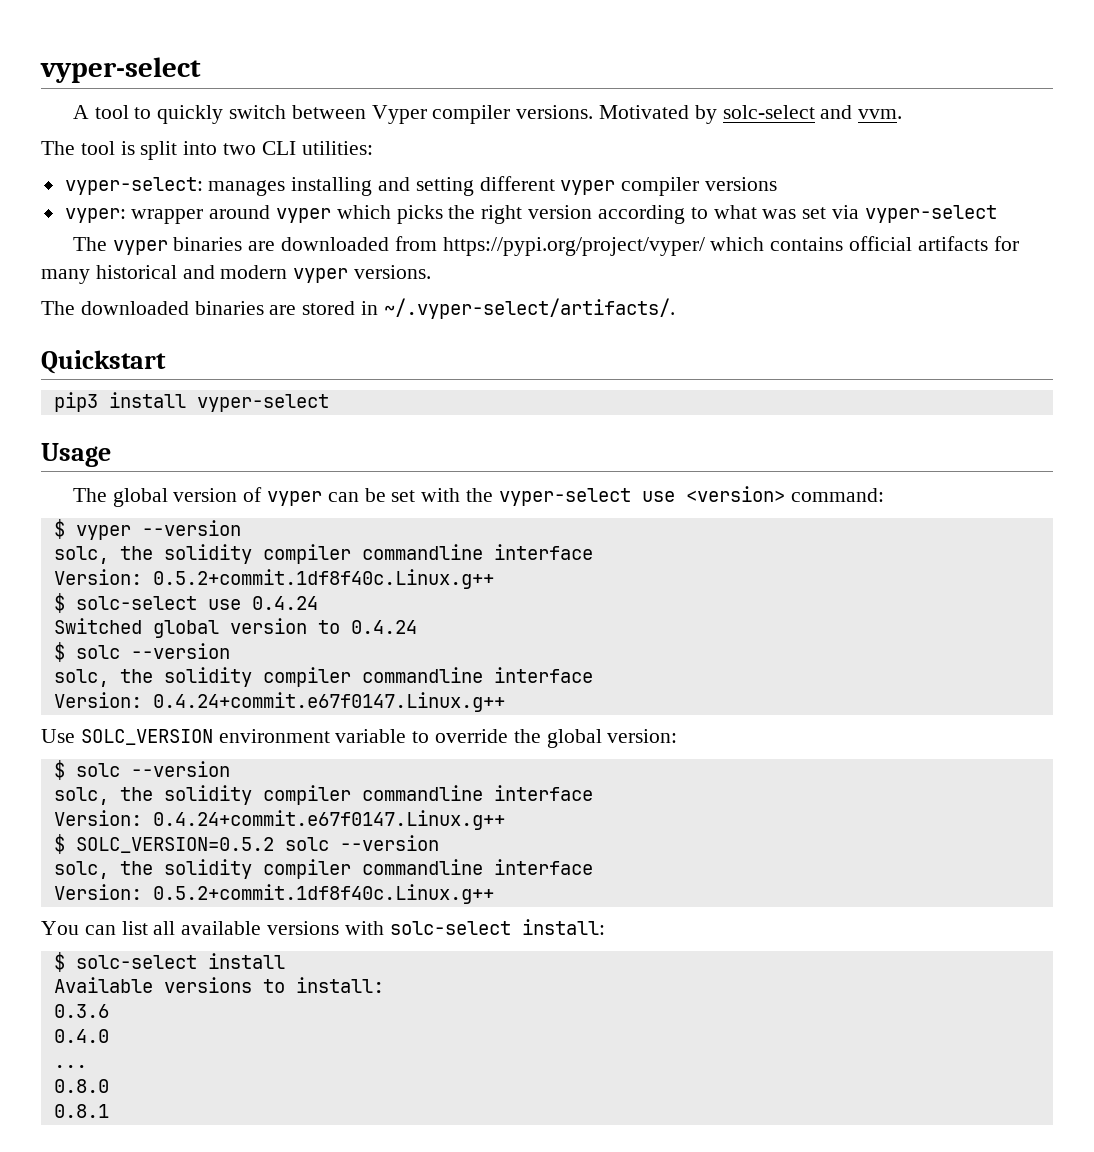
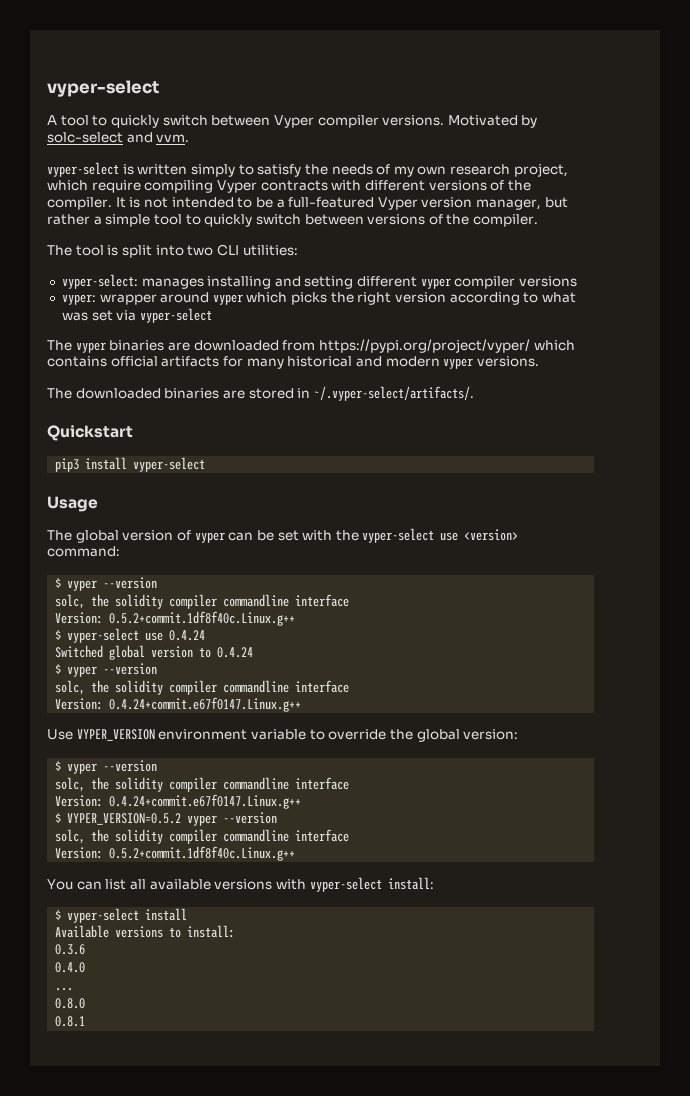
(903, 114) none -> [47,162,568,177] [47,180,531,193] [47,197,568,210] [47,214,539,227] // vyper-select is written simply to satisfy the needs of my own research project, which require compiling Vyper contracts with different versions of the compiler. It is not intended to be a full-featured Vyper version manager, but rather a simple tool to quickly switch between versions of the compiler.
[75,596,197,610] solc-select -> [67,628,140,643] vyper-select
[75,645,120,659] solc -> [67,666,98,677] vyper
[80,729,213,745] SOLC_VERSION -> [76,729,155,741] VYPER_VERSION
[75,763,120,777] solc -> [67,763,98,774] vyper
[75,837,329,853] SOLC_VERSION=0.5.2 solc -> [67,813,218,826] VYPER_VERSION=0.5.2 vyper
[389,921,511,935] solc-select -> [309,877,382,892] vyper-select
[75,955,197,969] solc-select -> [67,908,140,923] vyper-select

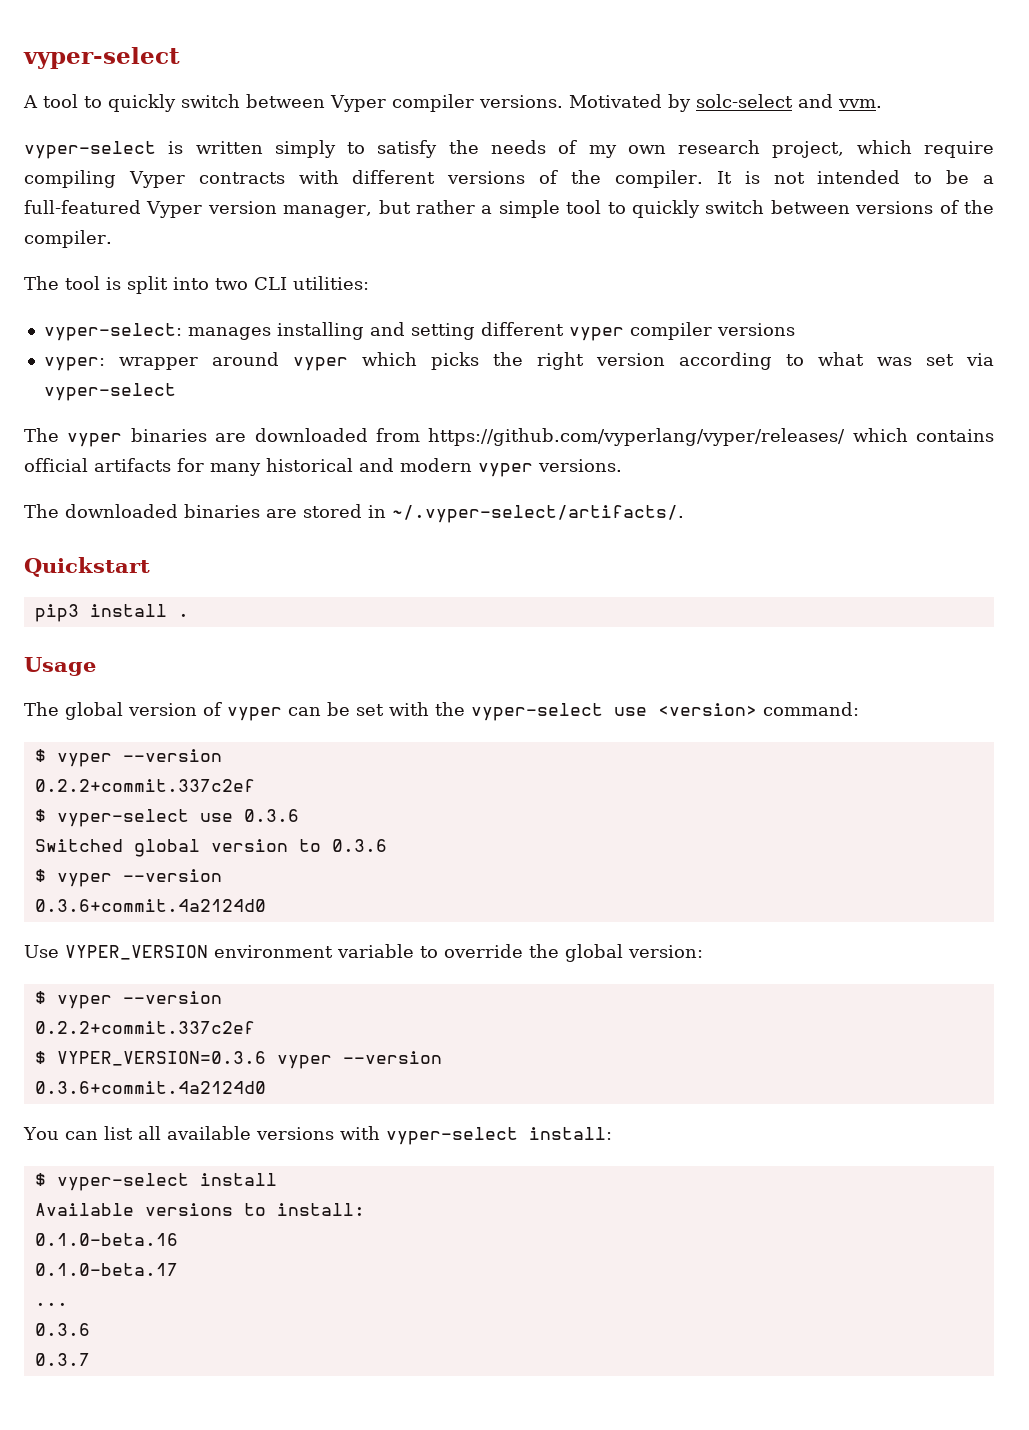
[318,339,530,353] https://pypi.org/project/vyper/ -> [428,428,846,446] https://github.com/vyperlang/vyper/releases/
[133,457,206,472] vyper-select -> [177,613,189,617] .
[55,594,350,609] [55,611,296,626] solc, the solidity compiler commandline interface // Version: 0.5.2+commit.1df8f40c.Linux.g++ -> [34,779,255,792] 0.2.2+commit.337c2ef
[169,630,206,641] 0.4.24 -> [243,809,299,822] 0.3.6
[217,647,254,658] [55,663,158,677] [55,680,350,695] [55,697,302,712] 0.4.24 // $ vyper --version // solc, the solidity compiler commandline interface // Version: 0.4.24+commit.e67f0147.Linux.g++ -> [331,839,387,852] [34,869,222,887] [34,899,266,912] 0.3.6 // $ vyper --version // 0.3.6+commit.4a2124d0
[55,777,350,792] [55,794,302,809] [55,812,278,826] [55,829,350,844] [55,846,296,861] solc, the solidity compiler commandline interface // Version: 0.4.24+commit.e67f0147.Linux.g++ // $ VYPER_VERSION=0.5.2 vyper --version // solc, the solidity compiler commandline interface // Version: 0.5.2+commit.1df8f40c.Linux.g++ -> [34,1021,255,1034] [34,1051,442,1069] [34,1081,266,1094] 0.2.2+commit.337c2ef // $ VYPER_VERSION=0.3.6 vyper --version // 0.3.6+commit.4a2124d0
[55,944,86,955] [55,962,86,973] 0.3.6 // 0.4.0 -> [34,1233,178,1246] [34,1263,178,1276] 0.1.0-beta.16 // 0.1.0-beta.17
[55,998,86,1009] [55,1016,86,1027] 0.8.0 // 0.8.1 -> [34,1323,90,1336] [34,1353,90,1366] 0.3.6 // 0.3.7

